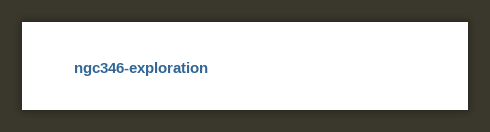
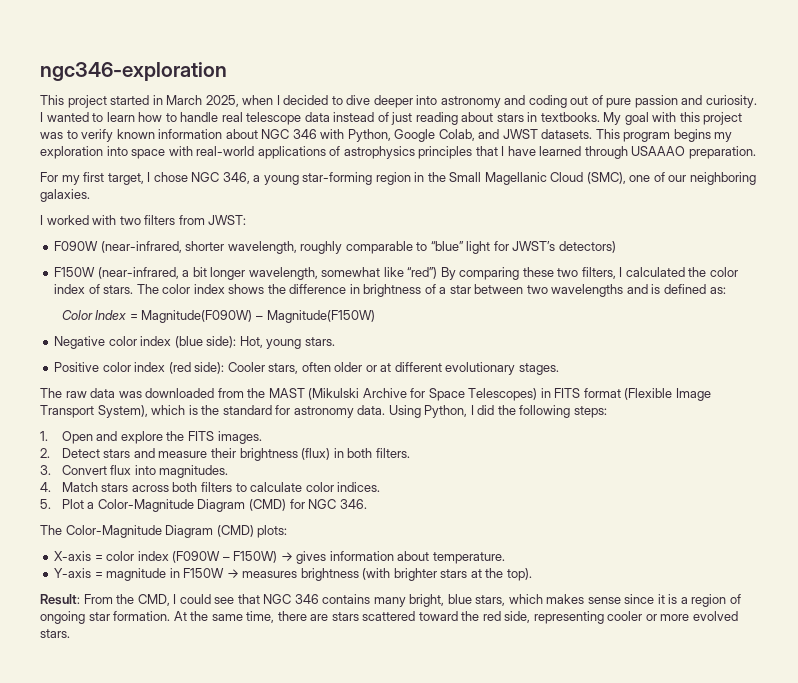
(208, 69) none -> [40,95,757,108] [40,112,743,125] [40,129,733,142] [40,146,756,159] [40,172,756,185] [40,189,90,202] [40,215,247,225] [54,241,616,254] [54,267,738,280] [54,284,726,297] [61,310,375,323] [54,336,335,349] [54,362,559,375] [40,388,711,401] [40,405,607,418] [40,431,262,444] [40,448,410,461] [40,465,229,478] [40,482,381,492] [40,499,367,512] [40,525,288,538] [54,551,505,564] [54,568,532,581] [40,594,741,607] [40,611,738,624] [40,629,70,638] // This project started in March 2025, when I decided to dive deeper into astronomy and coding out of pure passion and curiosity. I wanted to learn how to handle real telescope data instead of just reading about stars in textbooks. My goal with this project was to verify known information about NGC 346 with Python, Google Colab, and JWST datasets. This program begins my exploration into space with real-world applications of astrophysics principles that I have learned through USAAAO preparation. // For my first target, I chose NGC 346, a young star-forming region in the Small Magellanic Cloud (SMC), one of our neighboring galaxies. // I worked with two filters from JWST: // F090W (near-infrared, shorter wavelength, roughly comparable to “blue” light for JWST’s detectors) // F150W (near-infrared, a bit longer wavelength, somewhat like “red”) By comparing these two filters, I calculated the color index of stars. The color index shows the difference in brightness of a star between two wavelengths and is defined as: // Color Index = Magnitude(F090W) – Magnitude(F150W) // Negative color index (blue side): Hot, young stars. // Positive color index (red side): Cooler stars, often older or at different evolutionary stages. // The raw data was downloaded from the MAST (Mikulski Archive for Space Telescopes) in FITS format (Flexible Image Transport System), which is the standard for astronomy data. Using Python, I did the following steps: // 1. Open and explore the FITS images. // 2. Detect stars and measure their brightness (flux) in both filters. // 3. Convert flux into magnitudes. // 4. Match stars across both filters to calculate color indices. // 5. Plot a Color-Magnitude Diagram (CMD) for NGC 346. // The Color-Magnitude Diagram (CMD) plots: // X-axis = color index (F090W – F150W) → gives information about temperature. // Y-axis = magnitude in F150W → measures brightness (with brighter stars at the top). // Result: From the CMD, I could see that NGC 346 contains many bright, blue stars, which makes sense since it is a region of ongoing star formation. At the same time, there are stars scattered toward the red side, representing cooler or more evolved stars.

